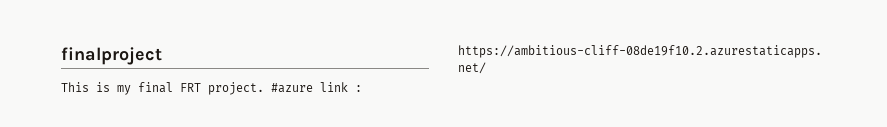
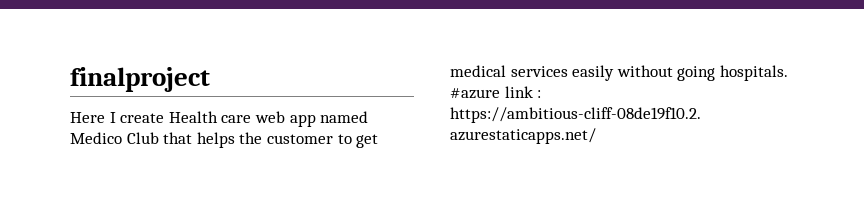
[61,82,264,95] This is my final FRT project. -> [70,111,369,127] [70,132,379,148] [450,65,788,81] Here I create Health care web app named Medico Club that helps the customer to get medical services easily without going hospitals.

